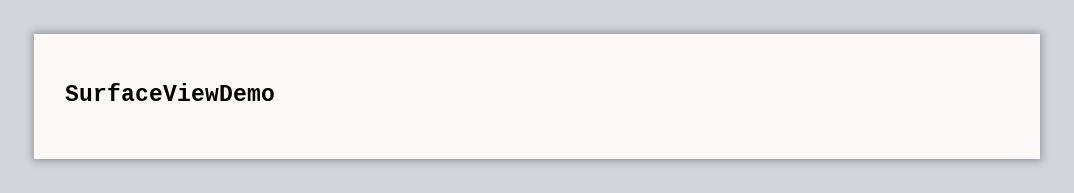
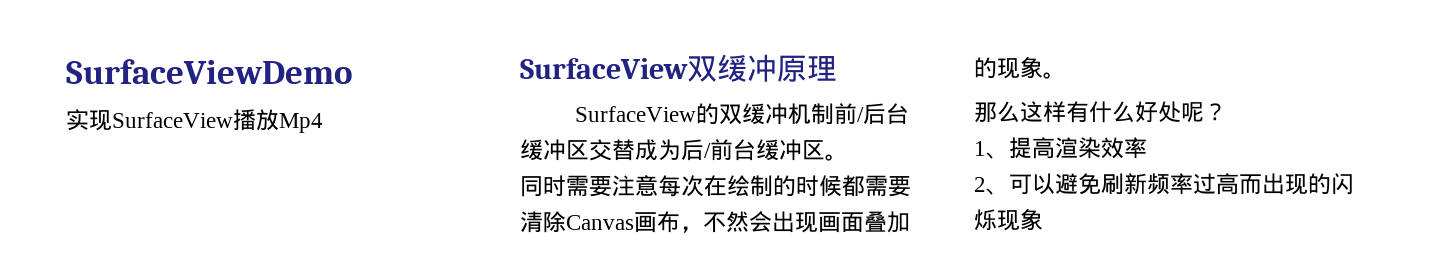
(275, 92) none -> [66,109,323,133] [520,54,837,82] [575,103,910,125] [520,139,848,161] [520,175,911,197] [520,211,910,233] [974,56,1066,79] [974,101,1227,123] [974,137,1147,159] [974,173,1354,195] [974,208,1043,231] // 实现SurfaceView播放Mp4 // SurfaceView双缓冲原理 // SurfaceView的双缓冲机制前/后台缓冲区交替成为后/前台缓冲区。 // 同时需要注意每次在绘制的时候都需要清除Canvas画布，不然会出现画面叠加的现象。 // 那么这样有什么好处呢？ // 1、提高渲染效率 // 2、可以避免刷新频率过高而出现的闪烁现象

